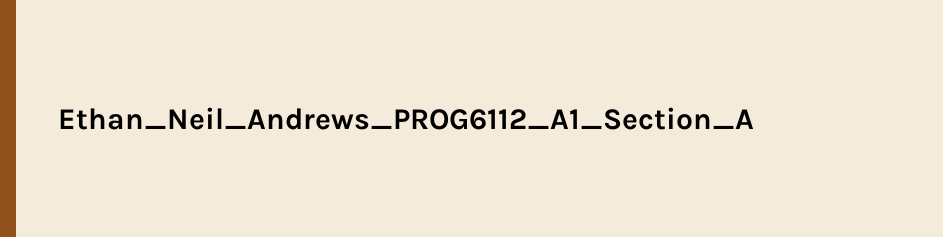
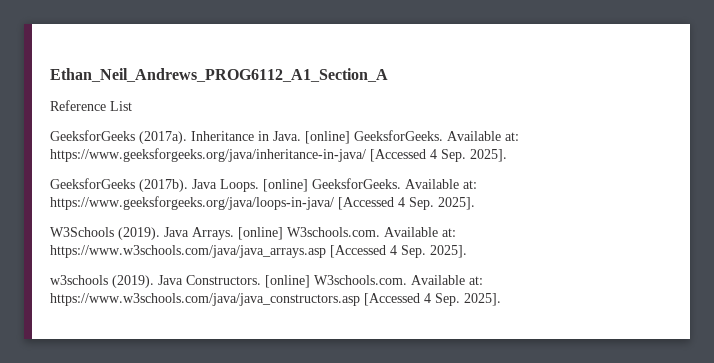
(754, 118) none -> [50,100,132,111] [50,130,519,144] [50,148,507,162] [50,178,477,192] [50,196,475,210] [50,227,456,240] [50,245,467,258] [50,275,483,288] [50,293,501,306] // Reference List // GeeksforGeeks (2017a). Inheritance in Java. [online] GeeksforGeeks. Available at: https://www.geeksforgeeks.org/java/inheritance-in-java/ [Accessed 4 Sep. 2025]. // GeeksforGeeks (2017b). Java Loops. [online] GeeksforGeeks. Available at: https://www.geeksforgeeks.org/java/loops-in-java/ [Accessed 4 Sep. 2025]. // W3Schools (2019). Java Arrays. [online] W3schools.com. Available at: https://www.w3schools.com/java/java_arrays.asp [Accessed 4 Sep. 2025]. // w3schools (2019). Java Constructors. [online] W3schools.com. Available at: https://www.w3schools.com/java/java_constructors.asp [Accessed 4 Sep. 2025].

